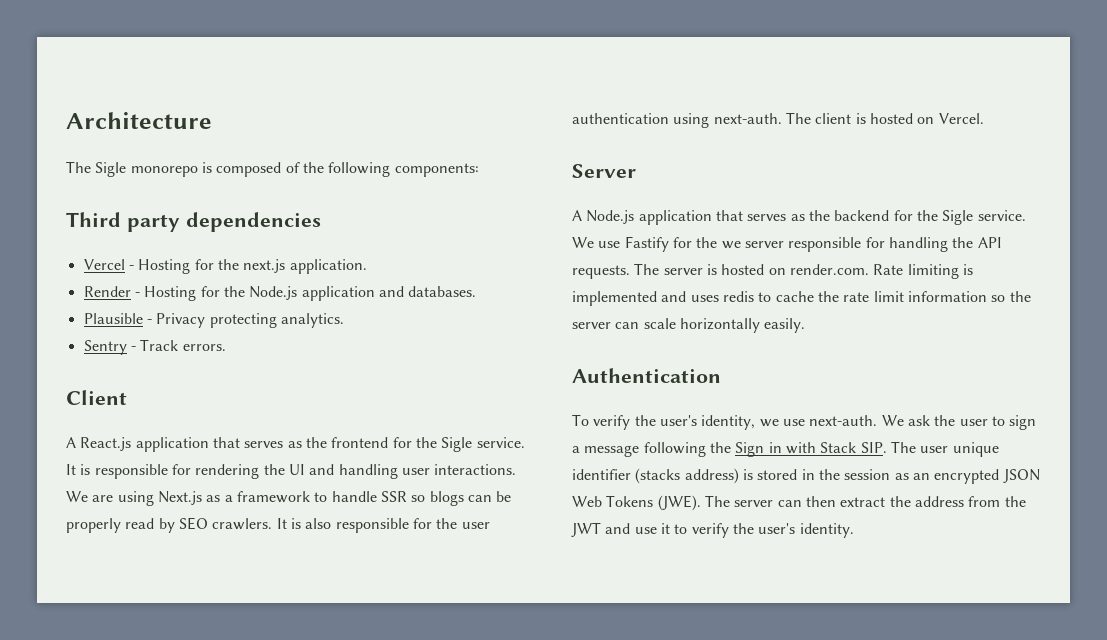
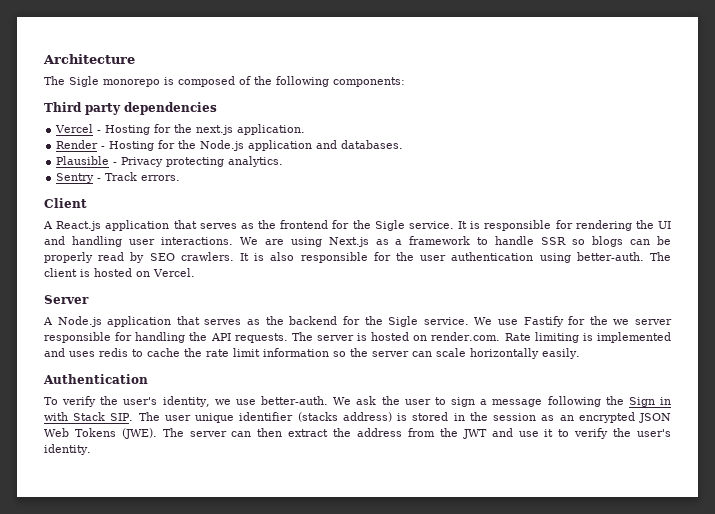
[713,113,782,124] next-auth. -> [576,252,644,261] better-auth.
[809,415,878,426] next-auth. -> [261,396,329,405] better-auth.

